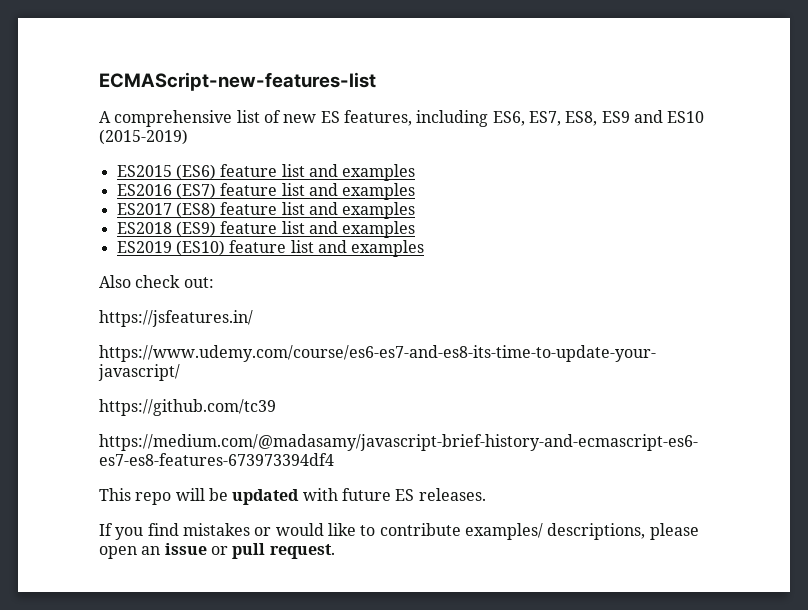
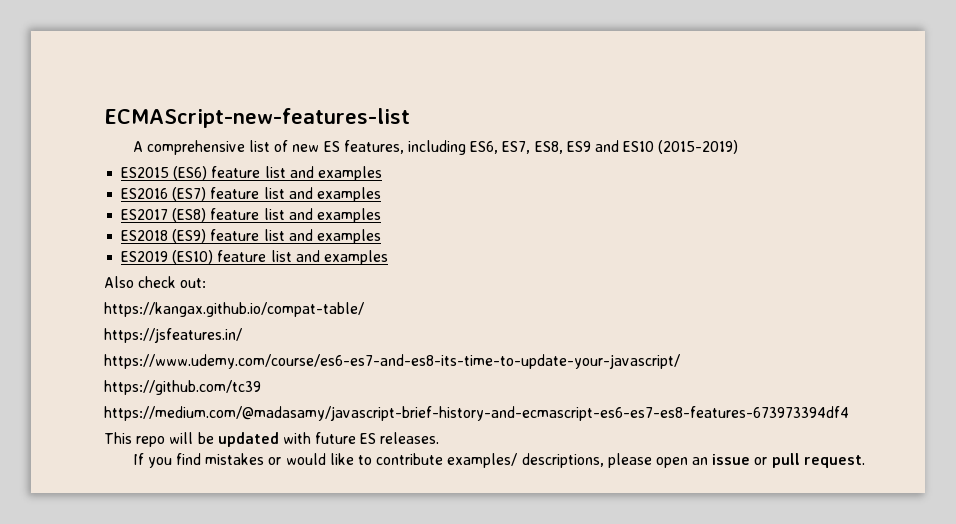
(214, 282) none -> [104,302,364,317] // https://kangax.github.io/compat-table/

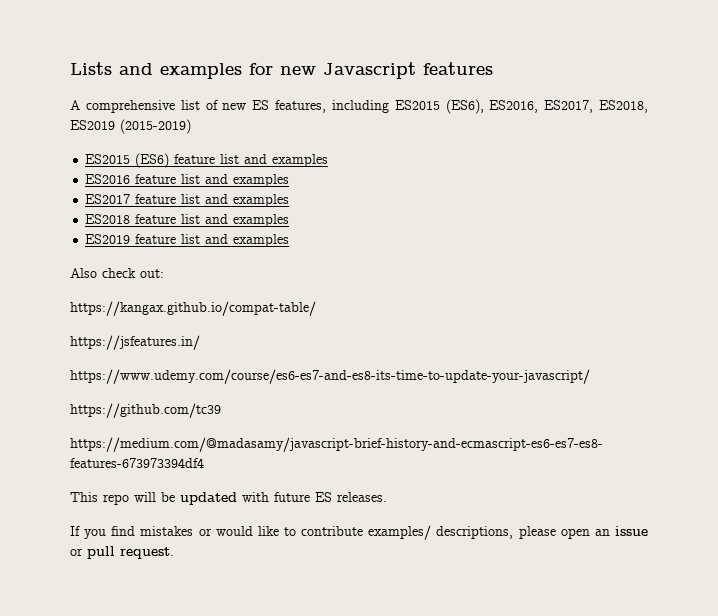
[104,108,410,128] ECMAScript-new-features-list -> [70,62,493,79] Lists and examples for new Javascript features
[470,140,655,154] ES6, ES7, ES8, ES9 and ES10 -> [394,99,648,114] [70,120,115,130] ES2015 (ES6), ES2016, ES2017, ES2018, ES2019
[172,187,207,201] (ES7) -> (131, 179) none
[172,208,207,222] (ES8) -> (131, 199) none
[172,229,207,243] (ES9) -> (131, 219) none
[172,250,214,264] (ES10) -> (131, 239) none

